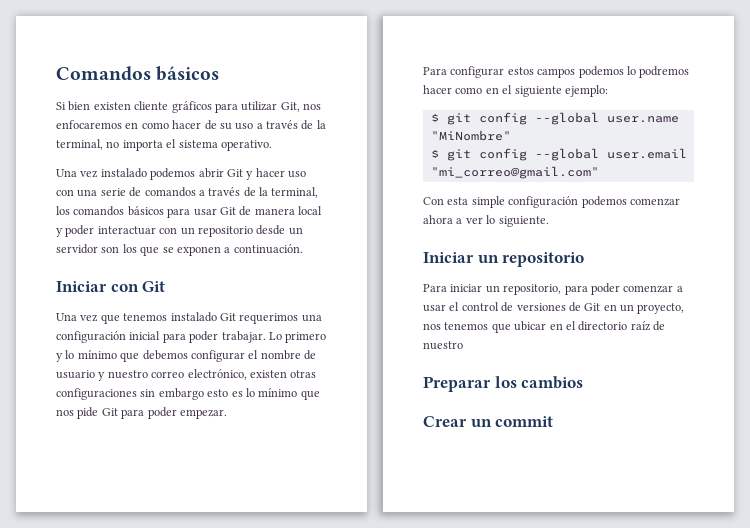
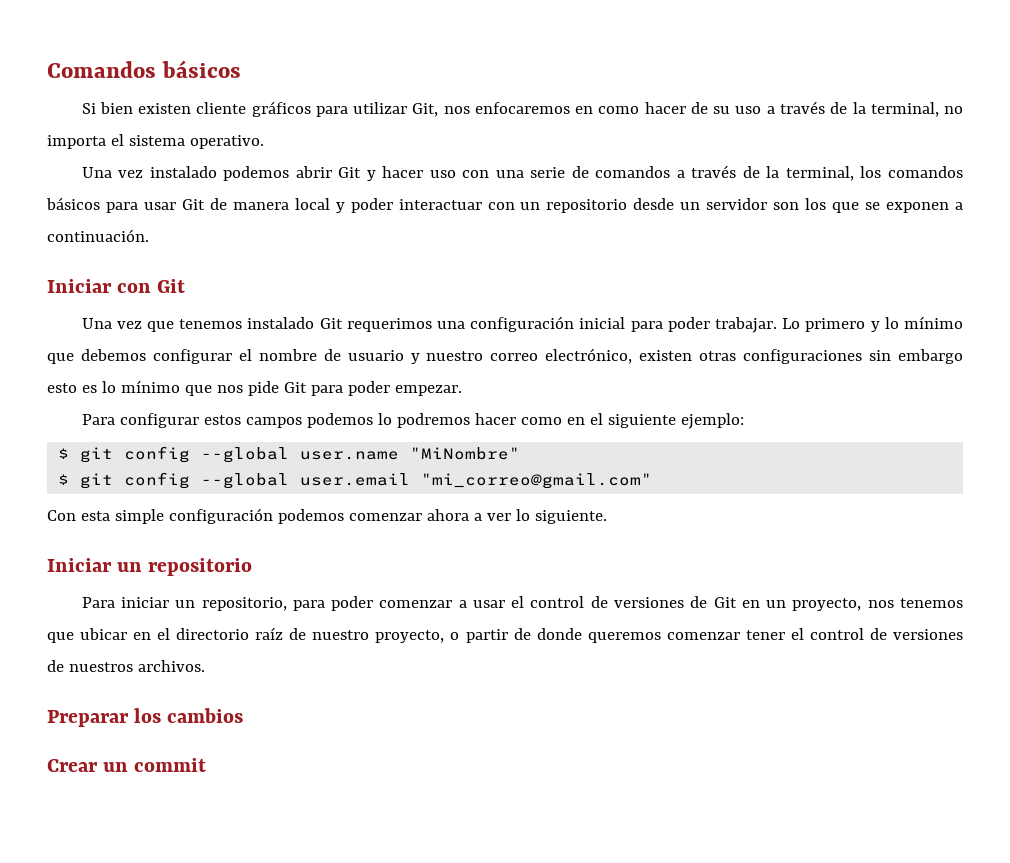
(463, 345) none -> [375,628,964,643] [47,660,205,672] proyecto, o partir de donde queremos comenzar tener el control de versiones de nuestros archivos.

